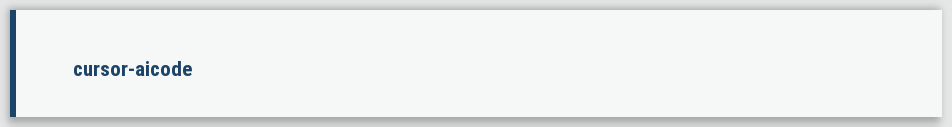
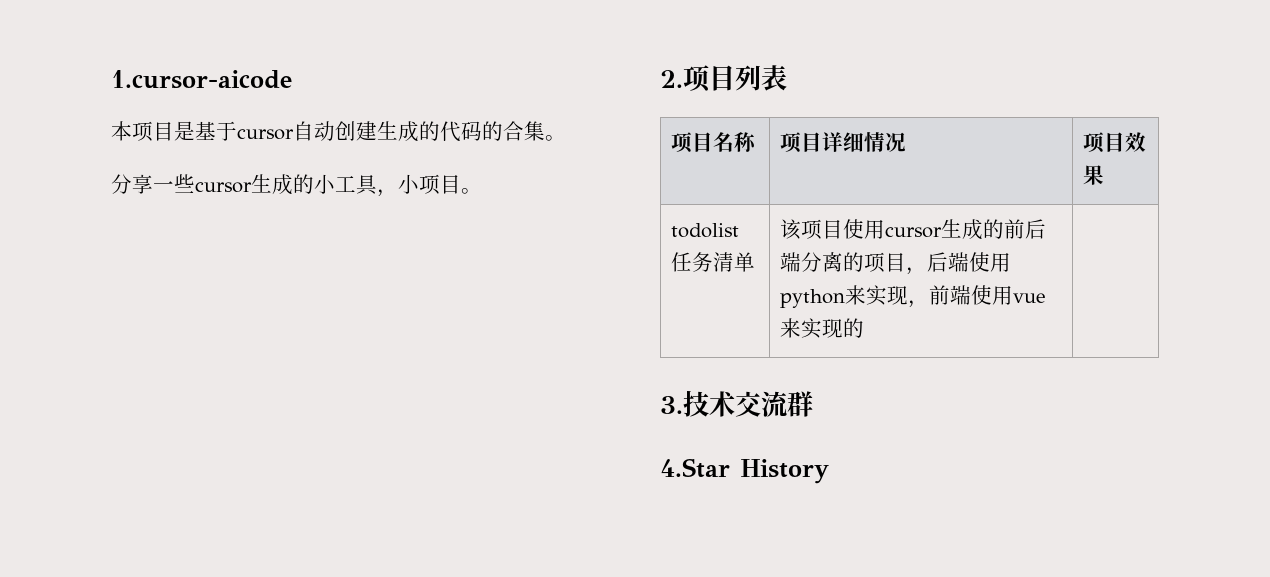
[73,61,193,76] cursor-aicode -> [111,70,292,89] [111,121,566,142] [111,174,482,197] [660,65,787,92] [670,132,756,153] [779,132,906,153] [1082,132,1146,153] [1082,165,1104,185] [670,223,739,238] [670,252,755,272] [779,219,1046,240] [779,252,1011,275] [779,285,1046,308] [779,318,864,339] [660,390,813,417] [660,458,829,484] 1.cursor-aicode // 本项目是基于cursor自动创建生成的代码的合集。 // 分享一些cursor生成的小工具，小项目。 // 2.项目列表 // 项目名称 | 项目详细情况 | 项目效果 // todolist任务清单 | 该项目使用cursor生成的前后端分离的项目，后端使用python来实现，前端使用vue来实现的 | // 3.技术交流群 // 4.Star History

